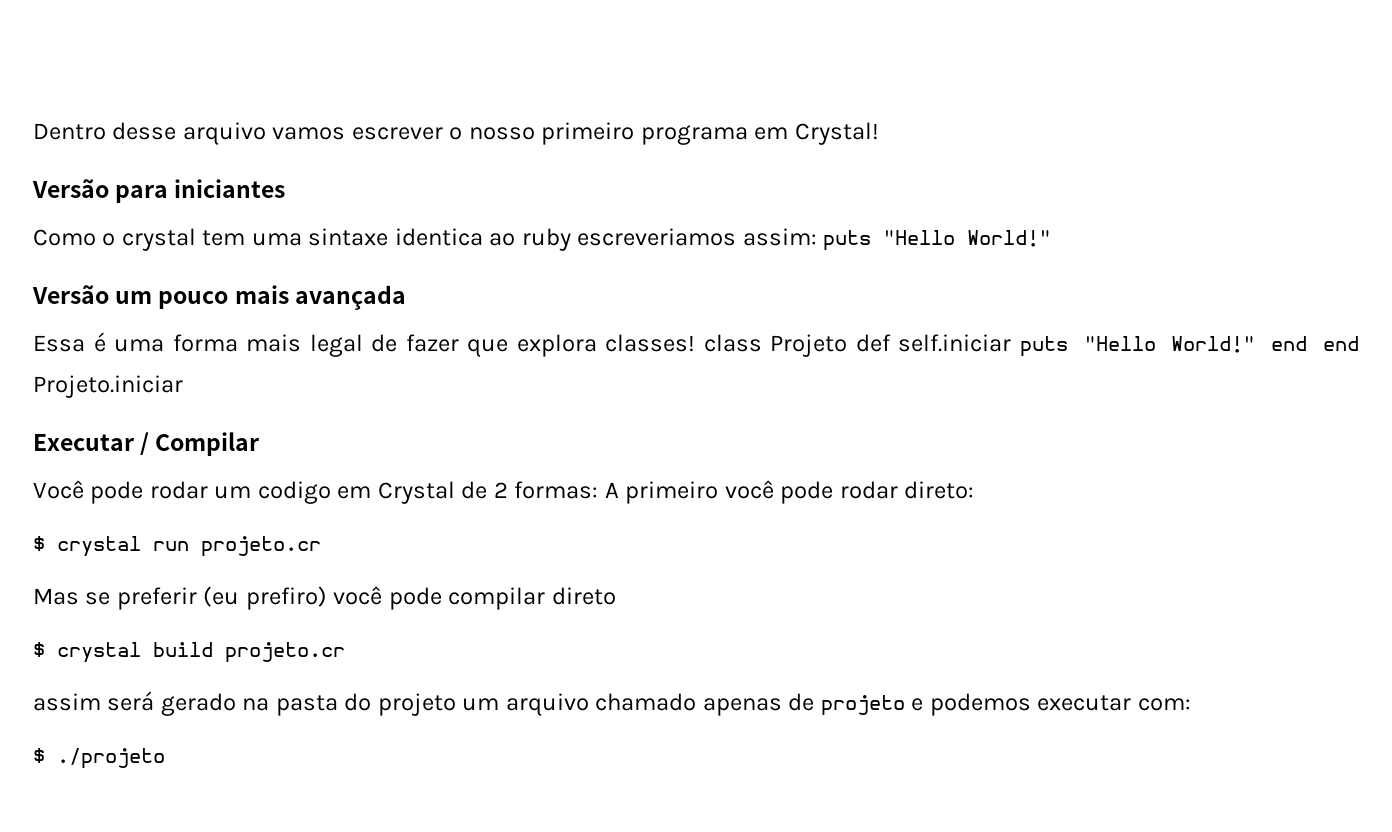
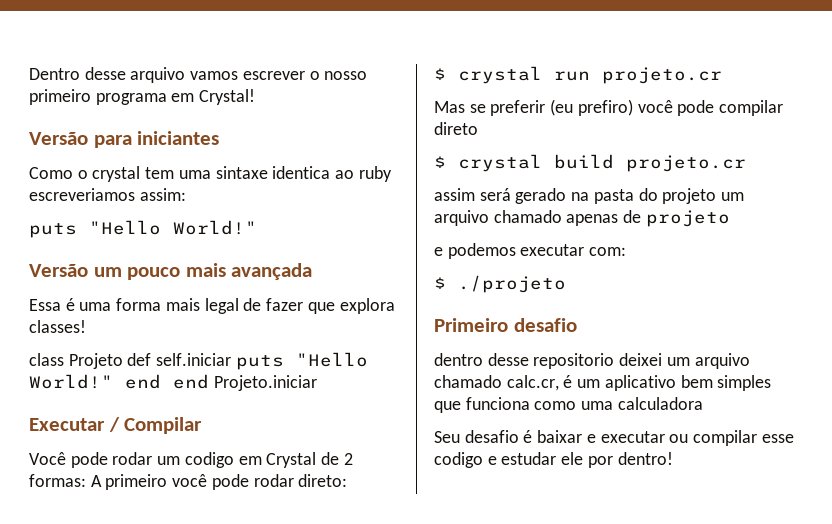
(817, 237) none -> (186, 194) //
(696, 343) none -> (86, 326) //
(905, 705) none -> (730, 218) //
(165, 758) none -> [434,318,577,332] [434,353,750,369] [434,375,772,391] [434,397,703,413] [434,430,794,446] [434,452,673,468] // Primeiro desafio // dentro desse repositorio deixei um arquivo chamado calc.cr, é um aplicativo bem simples que funciona como uma calculadora // Seu desafio é baixar e executar ou compilar esse codigo e estudar ele por dentro!

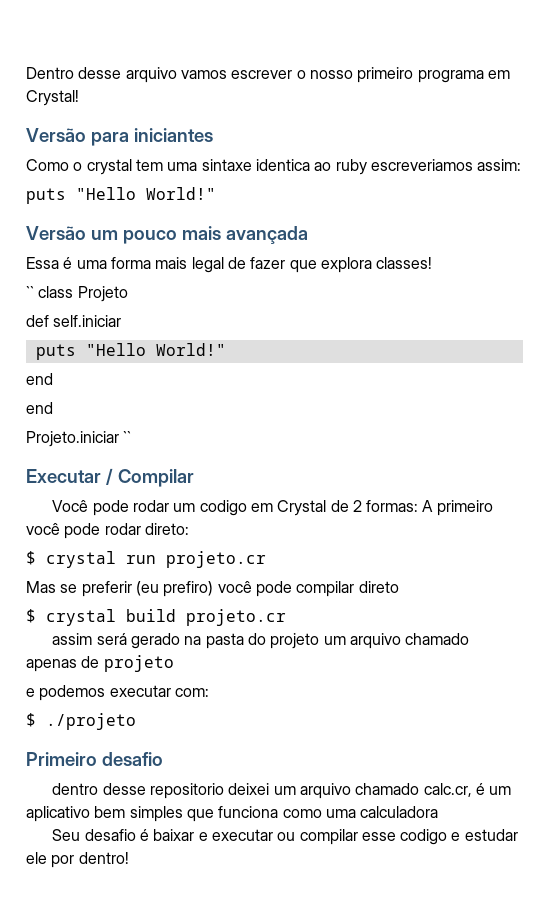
(86, 326) none -> [26,286,34,298] ``
(123, 361) none -> (128, 294) //
[235,352,368,370] [29,374,209,389] puts "Hello World!" end end -> [35,343,226,360] [26,373,53,385] [26,402,53,414] // puts "Hello World!" // end // end //
(317, 383) none -> [123,431,132,443] ``

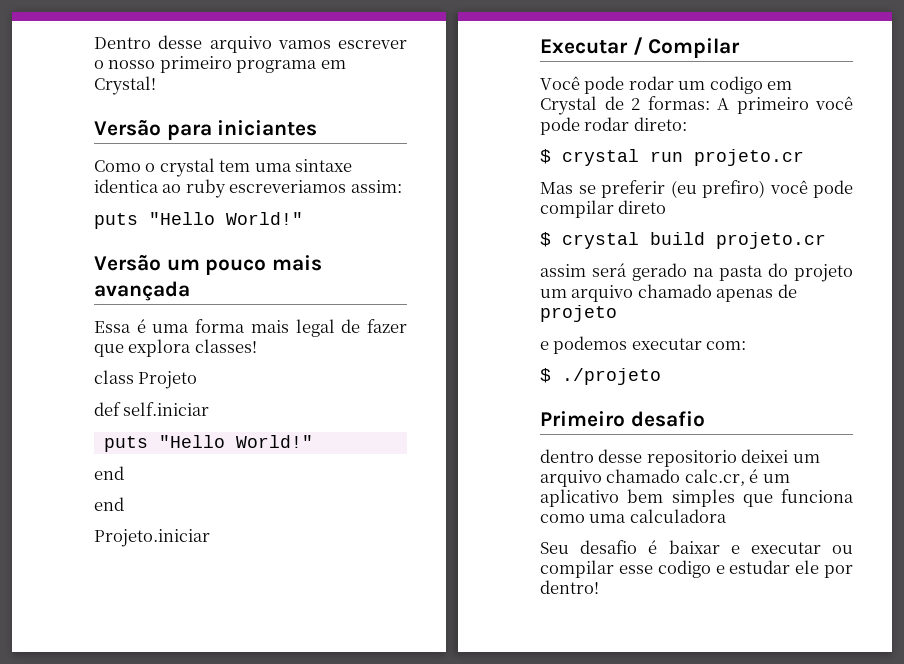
[26,286,34,298] `` -> (257, 346) none
[123,431,132,443] `` -> (210, 538) none

